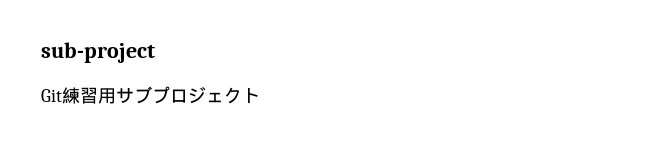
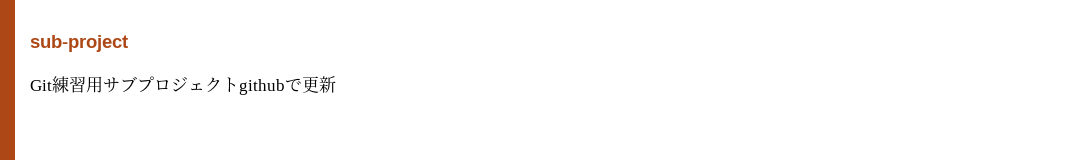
(260, 96) none -> [239,76,336,95] githubで更新

